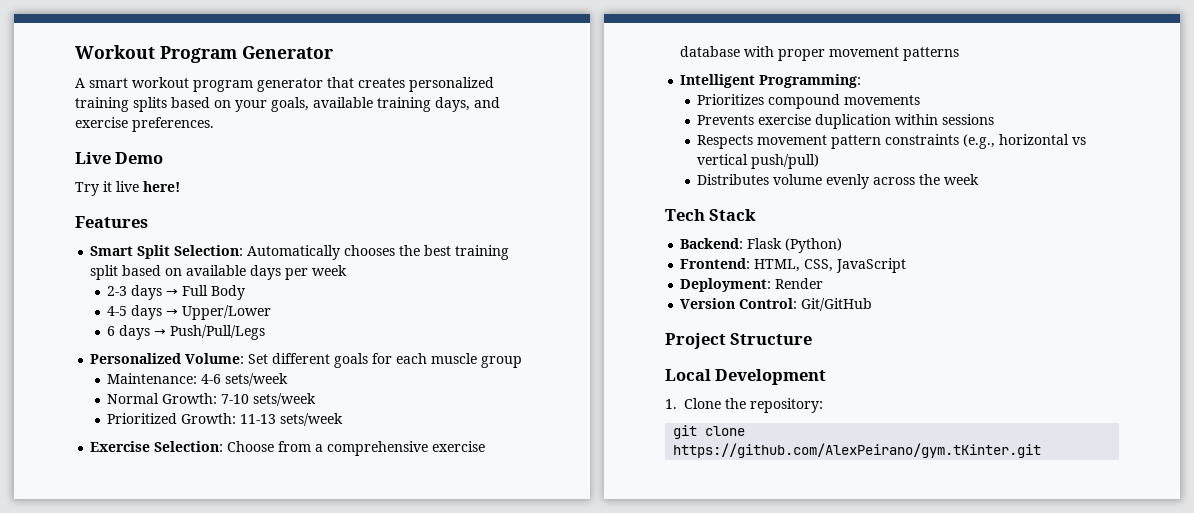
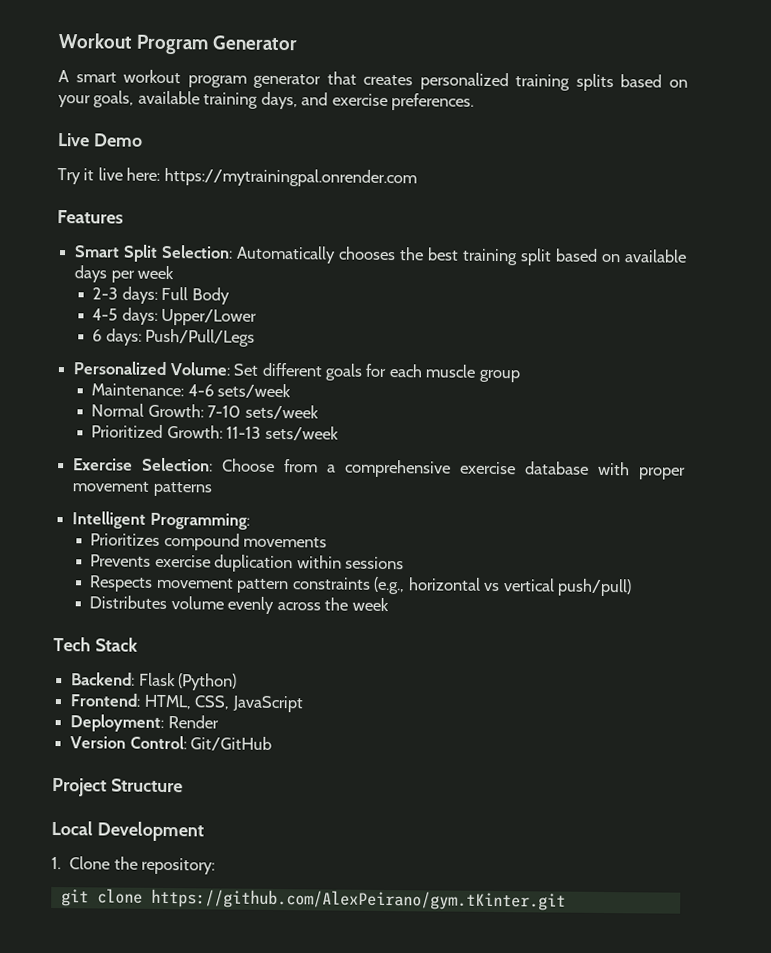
[143,181,180,192] here! -> [126,167,417,188] here: https://mytrainingpal.onrender.com
[131,285,179,300] days → -> [121,286,158,304] days:
[131,305,179,320] days → -> [121,307,158,325] days:
[119,325,167,340] days → -> [105,328,142,346] days:

